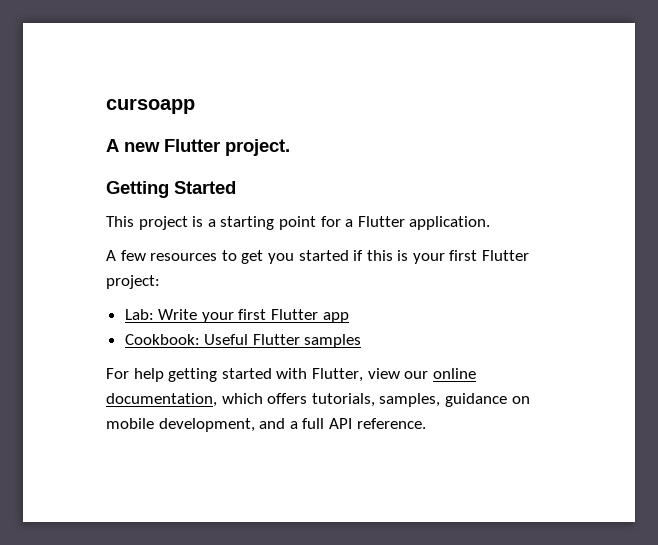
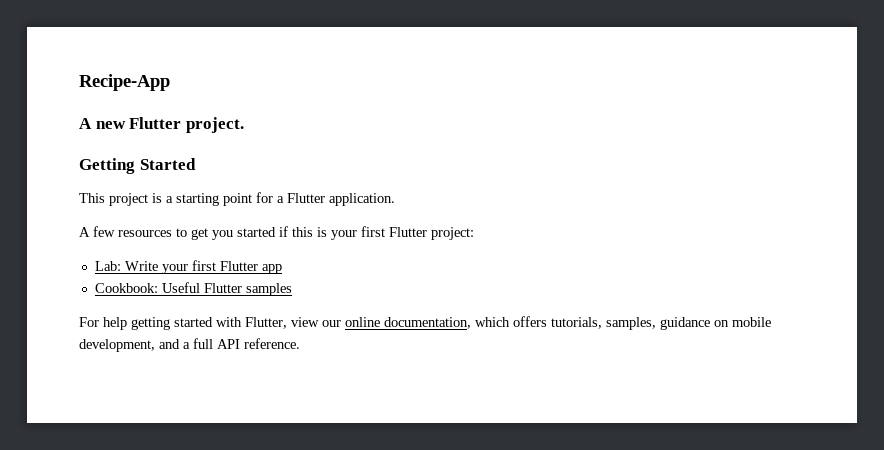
[106,98,195,114] cursoapp -> [79,74,170,91] Recipe-App

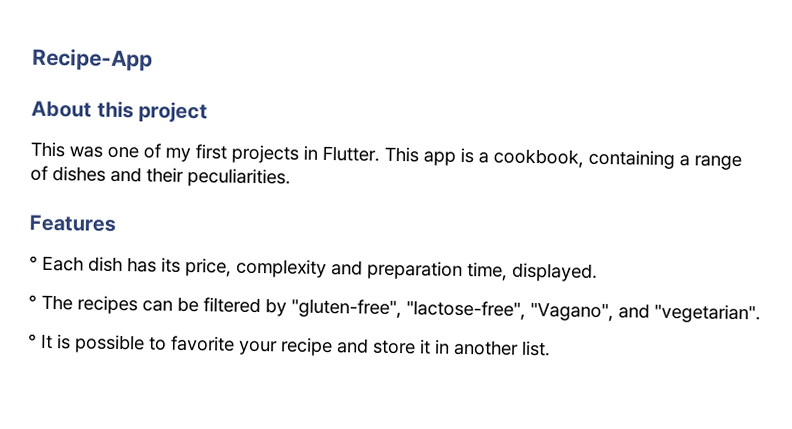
[79,117,244,133] [79,158,196,174] [79,192,395,206] [79,226,474,240] [94,260,282,274] [94,282,292,296] [79,316,771,330] [79,338,300,352] A new Flutter project. // Getting Started // This project is a starting point for a Flutter application. // A few resources to get you started if this is your first Flutter project: // Lab: Write your first Flutter app // Cookbook: Useful Flutter samples // For help getting started with Flutter, view our online documentation, which offers tutorials, samples, guidance on mobile development, and a full API reference. -> [31,100,209,124] [30,141,742,171] [30,165,291,188] [29,214,116,232] [29,255,598,282] [28,294,761,324] [28,333,551,357] About this project // This was one of my first projects in Flutter. This app is a cookbook, containing a range of dishes and their peculiarities. // Features // ° Each dish has its price, complexity and preparation time, displayed. // ° The recipes can be filtered by "gluten-free", "lactose-free", "Vagano", and "vegetarian". // ° It is possible to favorite your recipe and store it in another list.

